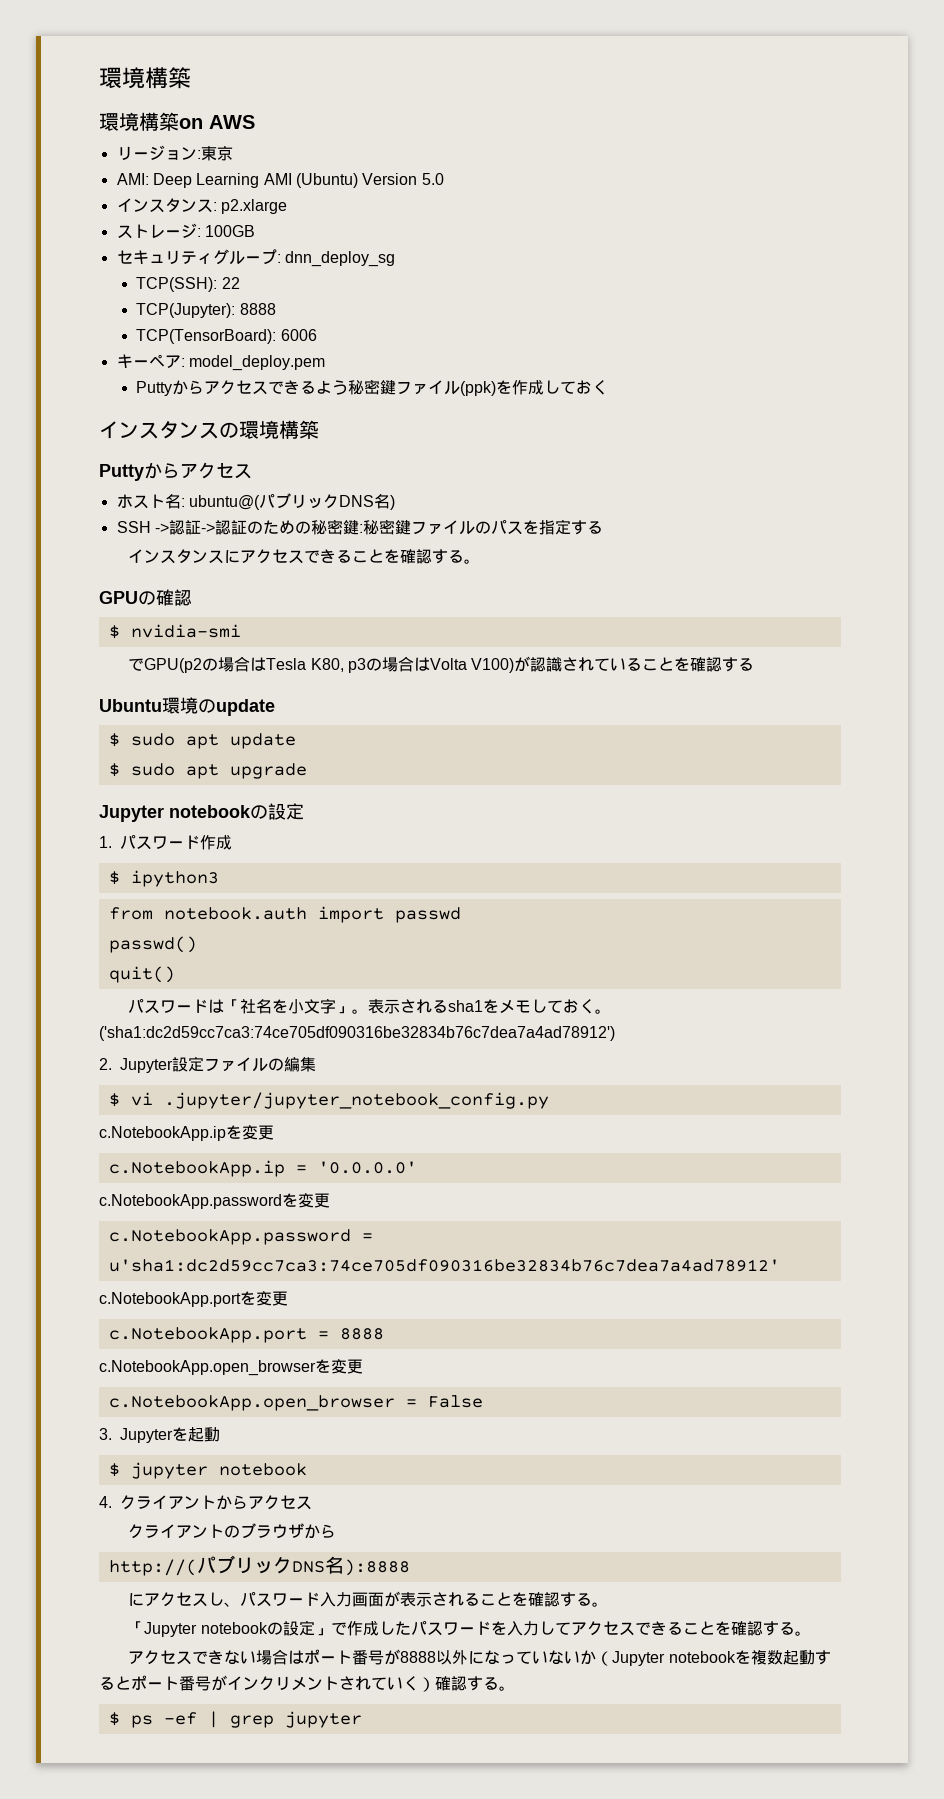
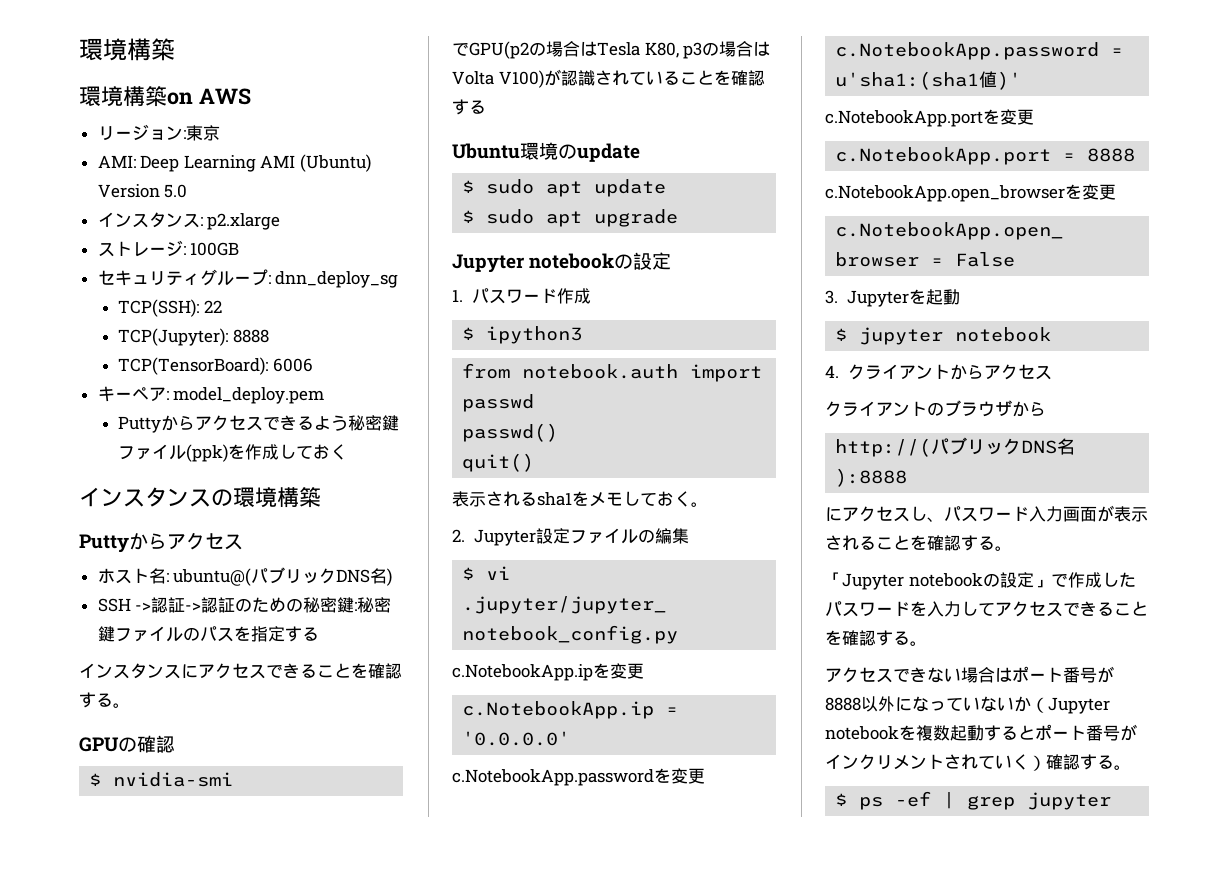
[128,998,369,1014] パスワードは「社名を小文字」。 -> (535, 462) none
[99,1026,615,1041] ('sha1:dc2d59cc7ca3:74ce705df090316be32834b76c7dea7a4ad78912') -> (708, 504) none
[108,1259,780,1272] u'sha1:dc2d59cc7ca3:74ce705df090316be32834b76c7dea7a4ad78912' -> [835,71,1022,90] u'sha1:(sha1値)'

